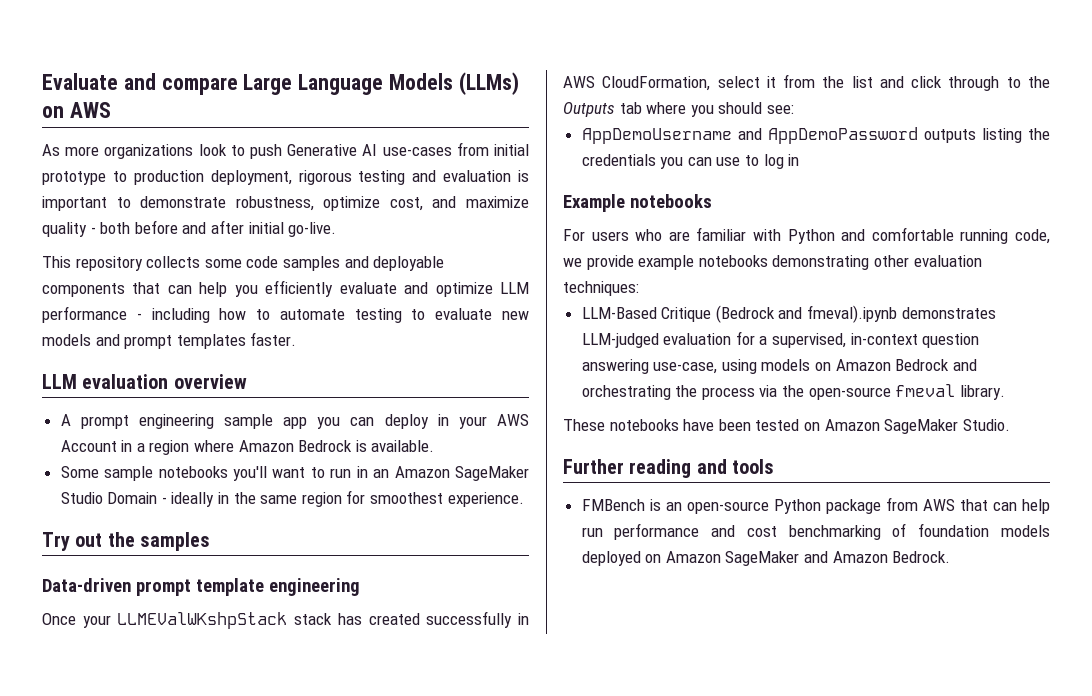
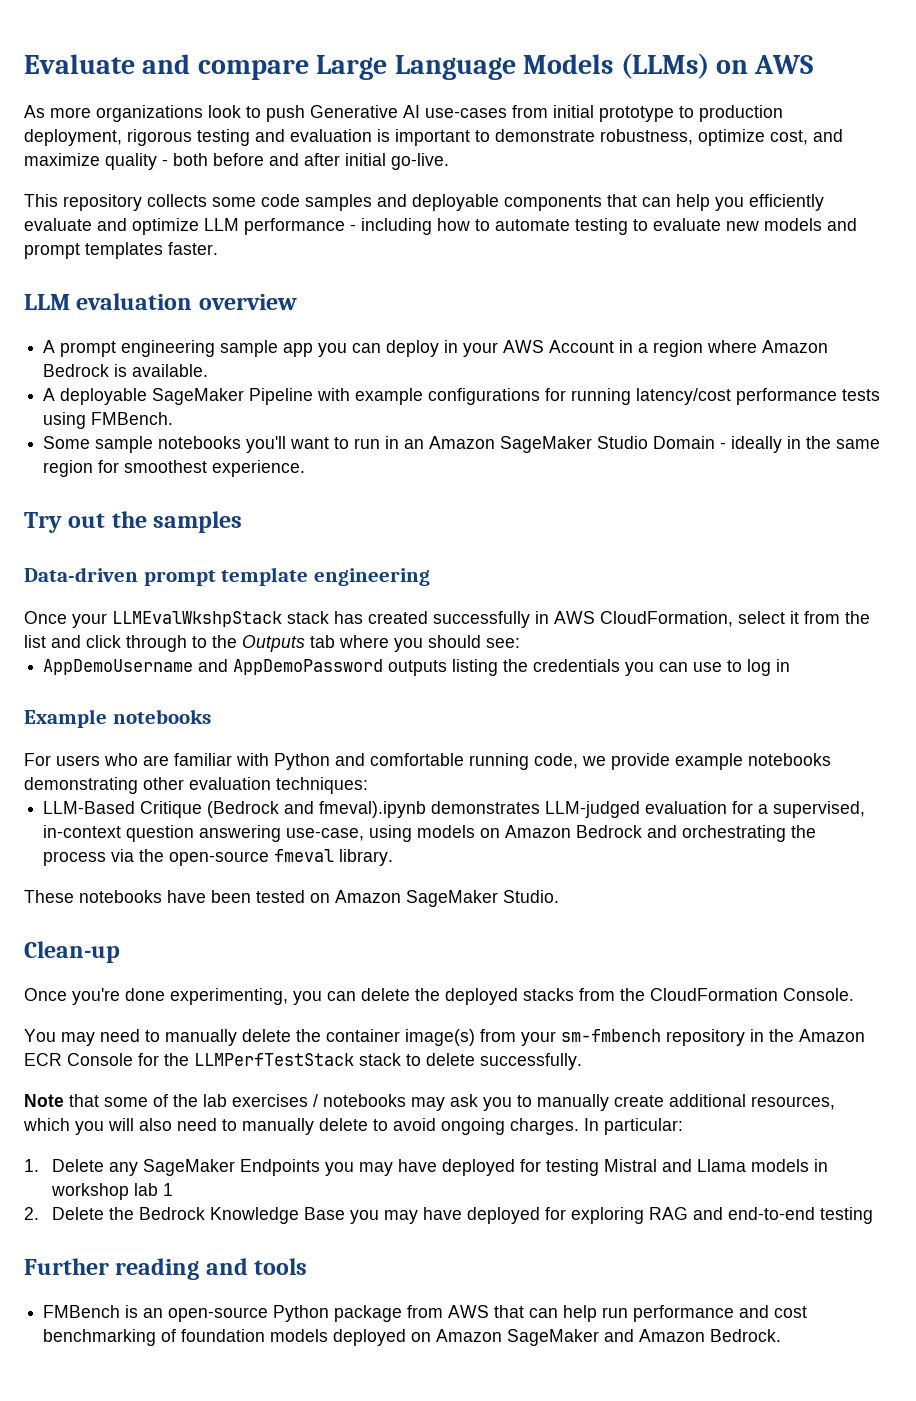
(435, 446) none -> [43,388,881,405] [43,412,174,429] // A deployable SageMaker Pipeline with example configurations for running latency/cost performance tests using FMBench.
[117,612,288,629] LLMEValWKshpStack -> [112,611,282,627] LLMEvalWkshpStack
(1010, 425) none -> [24,941,120,963] [24,988,854,1005] [24,1029,865,1046] [24,1053,582,1070] [24,1094,835,1111] [23,1118,683,1135] [24,1159,829,1176] [51,1183,174,1200] [24,1207,874,1224] // Clean-up // Once you're done experimenting, you can delete the deployed stacks from the CloudFormation Console. // You may need to manually delete the container image(s) from your sm-fmbench repository in the Amazon ECR Console for the LLMPerfTestStack stack to delete successfully. // Note that some of the lab exercises / notebooks may ask you to manually create additional resources, which you will also need to manually delete to avoid ongoing charges. In particular: // 1. Delete any SageMaker Endpoints you may have deployed for testing Mistral and Llama models in workshop lab 1 // 2. Delete the Bedrock Knowledge Base you may have deployed for exploring RAG and end-to-end testing

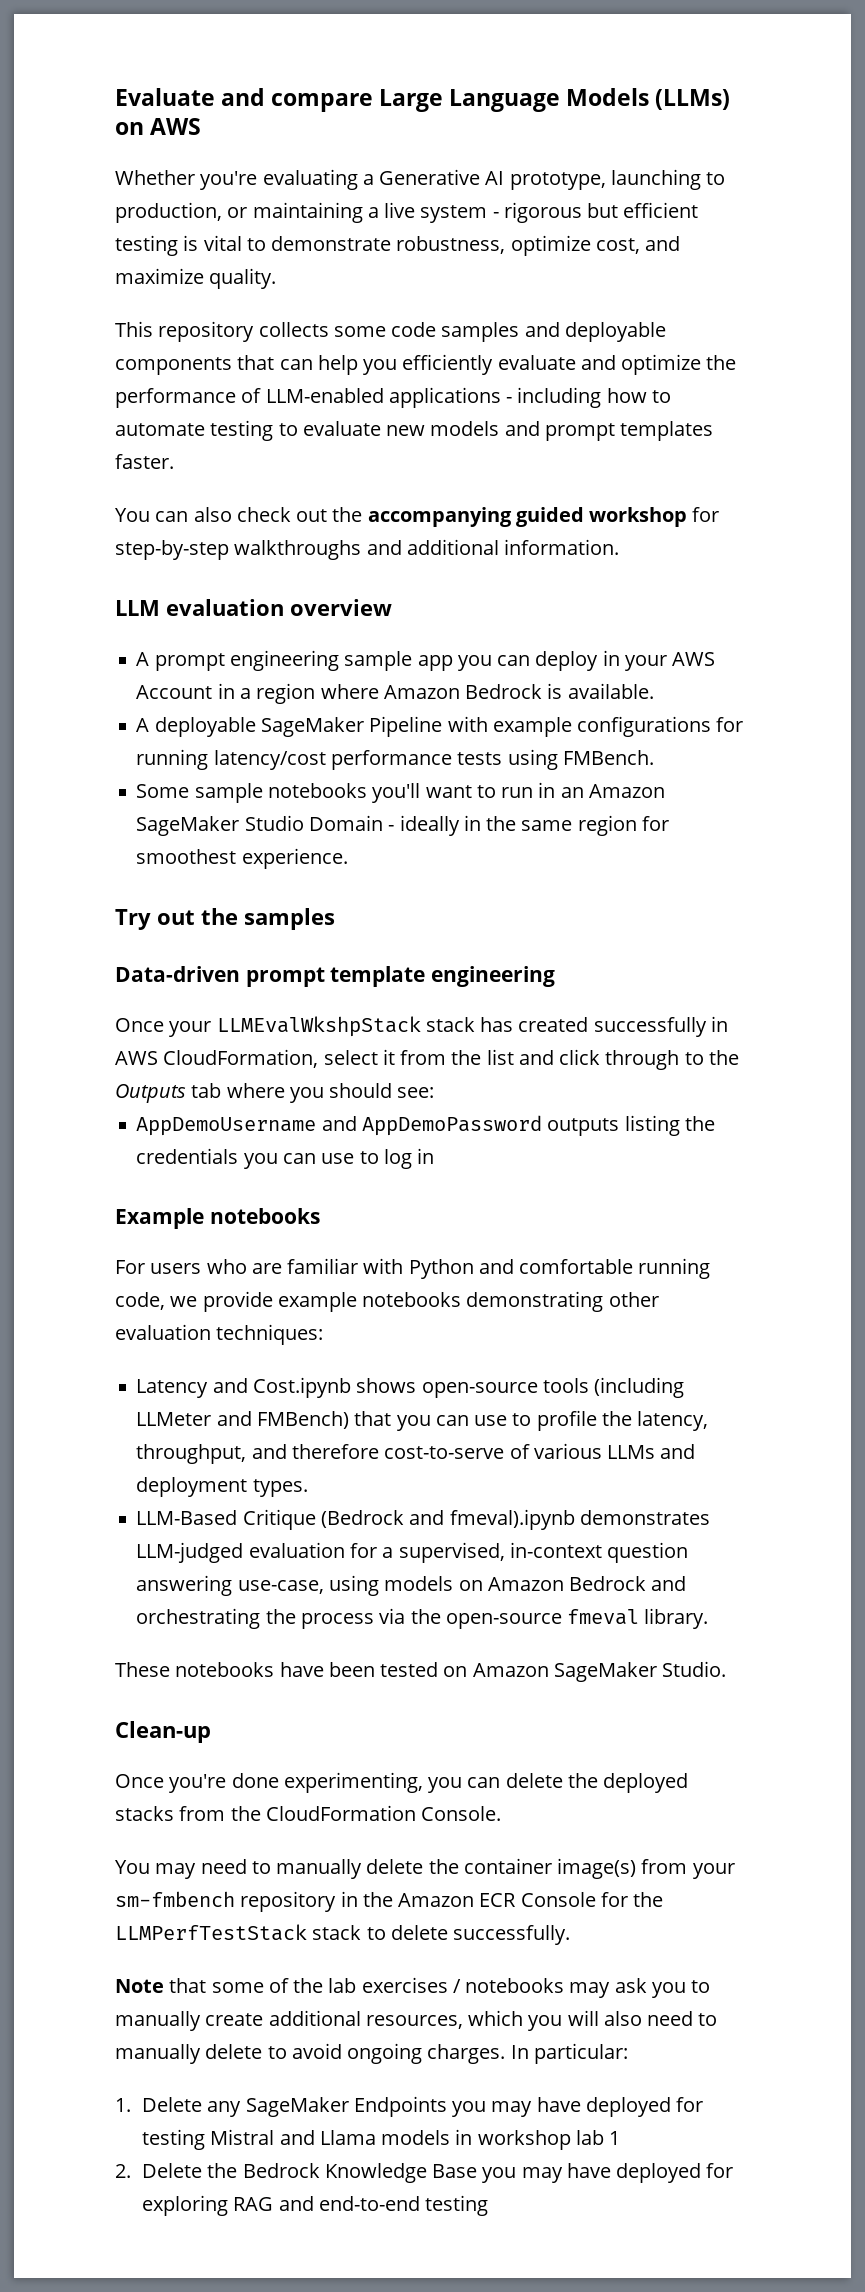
[24,105,783,122] [24,129,470,146] As more organizations look to push Generative AI use-cases from initial prototype to production deployment, rigorous testing and evaluation is important -> [115,169,726,190] [115,202,699,223] [115,235,242,256] Whether you're evaluating a Generative AI prototype, launching to production, or maintaining a live system - rigorous but efficient testing is vital
[105,153,449,170] quality - both before and after initial go-live. -> [209,268,277,289] quality.
[204,218,345,235] LLM performance -> [706,355,737,370] [115,387,501,408] the performance of LLM-enabled applications
(218, 248) none -> [115,507,720,527] [115,539,620,560] // You can also check out the accompanying guided workshop for step-by-step walkthroughs and additional information.
(368, 785) none -> [136,1377,685,1398] [136,1410,709,1431] [136,1443,696,1464] [136,1477,308,1497] // Latency and Cost.ipynb shows open-source tools (including LLMeter and FMBench) that you can use to profile the latency, throughput, and therefore cost-to-serve of various LLMs and deployment types.
[24,1258,308,1280] [43,1305,808,1322] [43,1329,782,1346] // Further reading and tools // FMBench is an open-source Python package from AWS that can help run performance and cost benchmarking of foundation models deployed on Amazon SageMaker and Amazon Bedrock. -> (489, 2205) none

